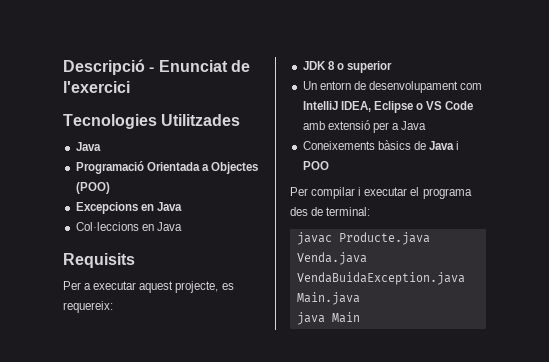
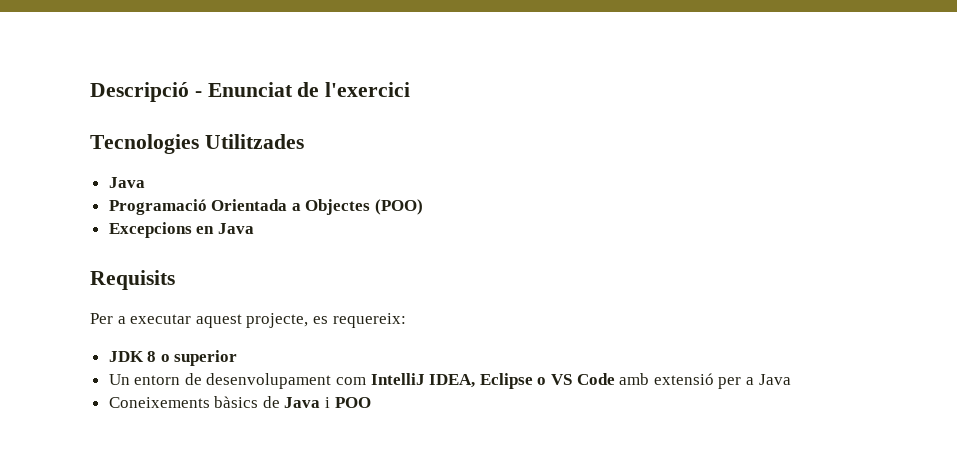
[75,222,182,231] // Col·leccions en Java -> (254, 228) none
[290,187,472,199] [290,207,371,216] [296,232,430,245] [296,252,367,265] [296,272,465,285] [296,292,360,305] [296,312,360,325] // Per compilar i executar el programa des de terminal: // javac Producte.java Venda.java VendaBuidaException.java Main.java // java Main -> (371, 402) none

